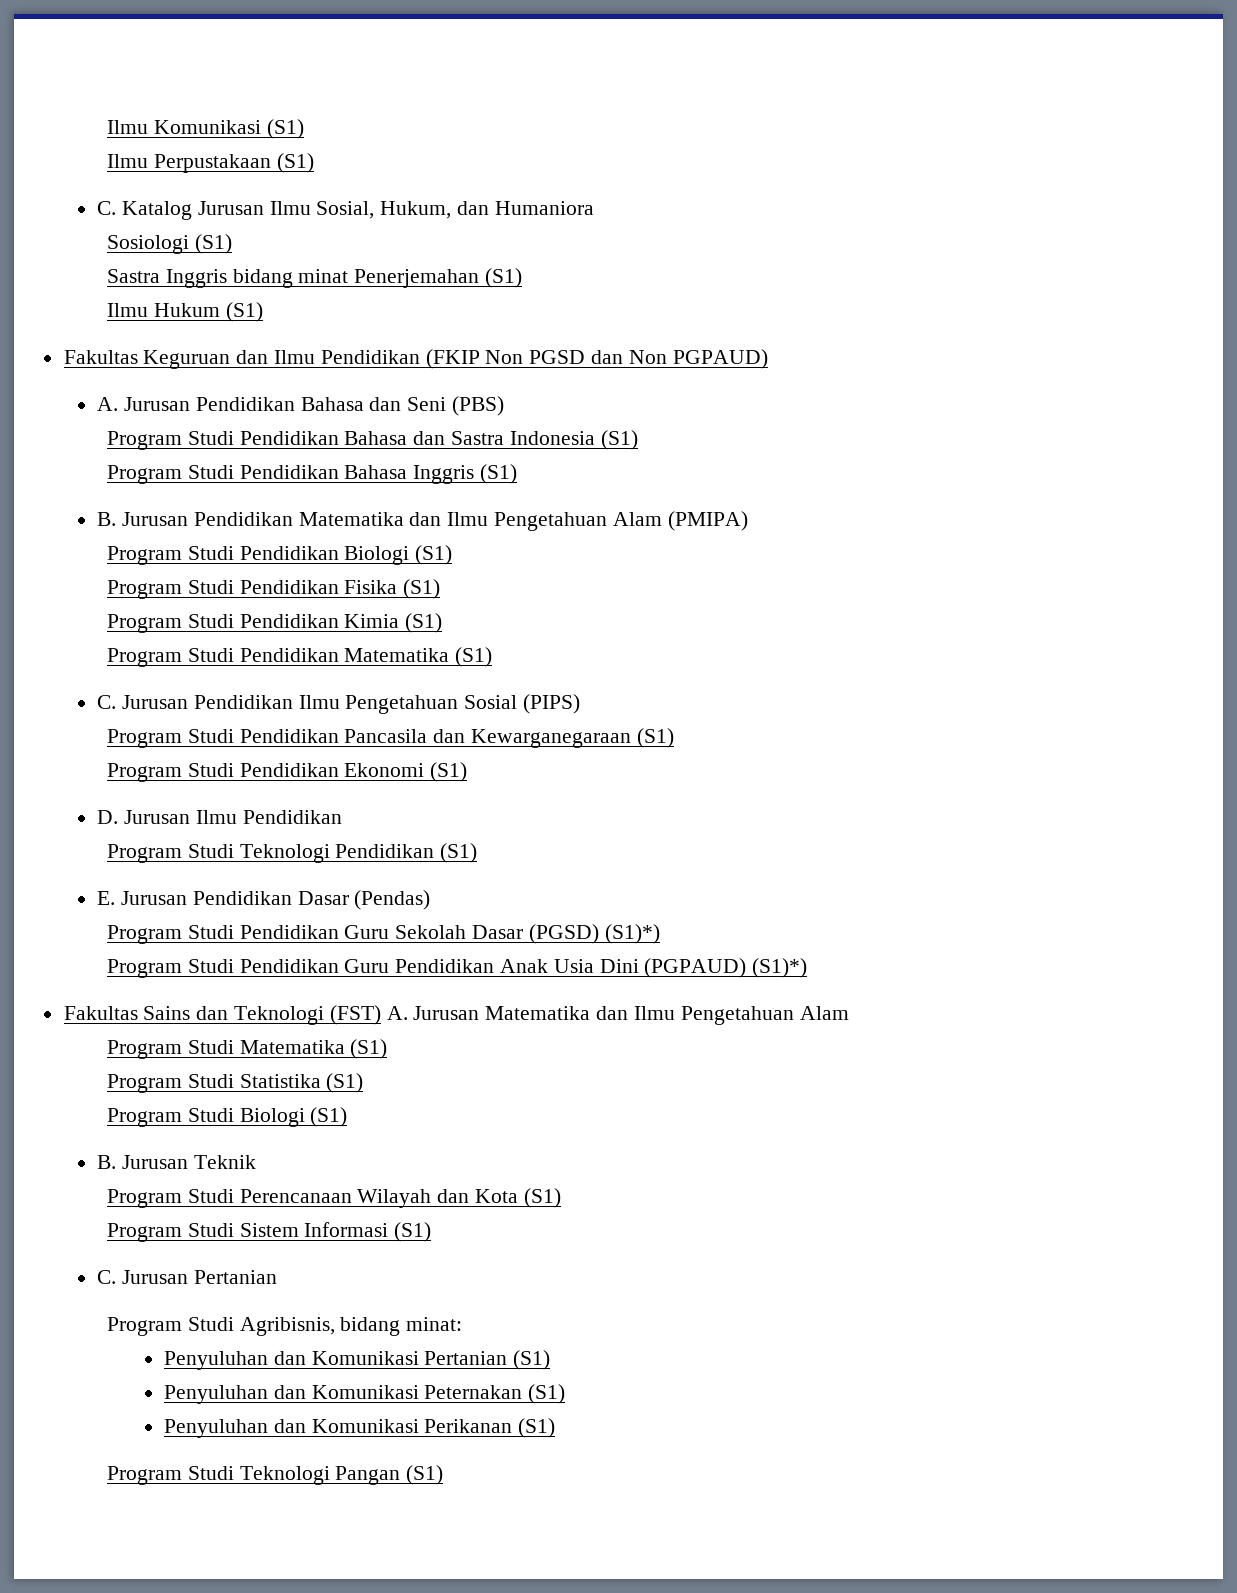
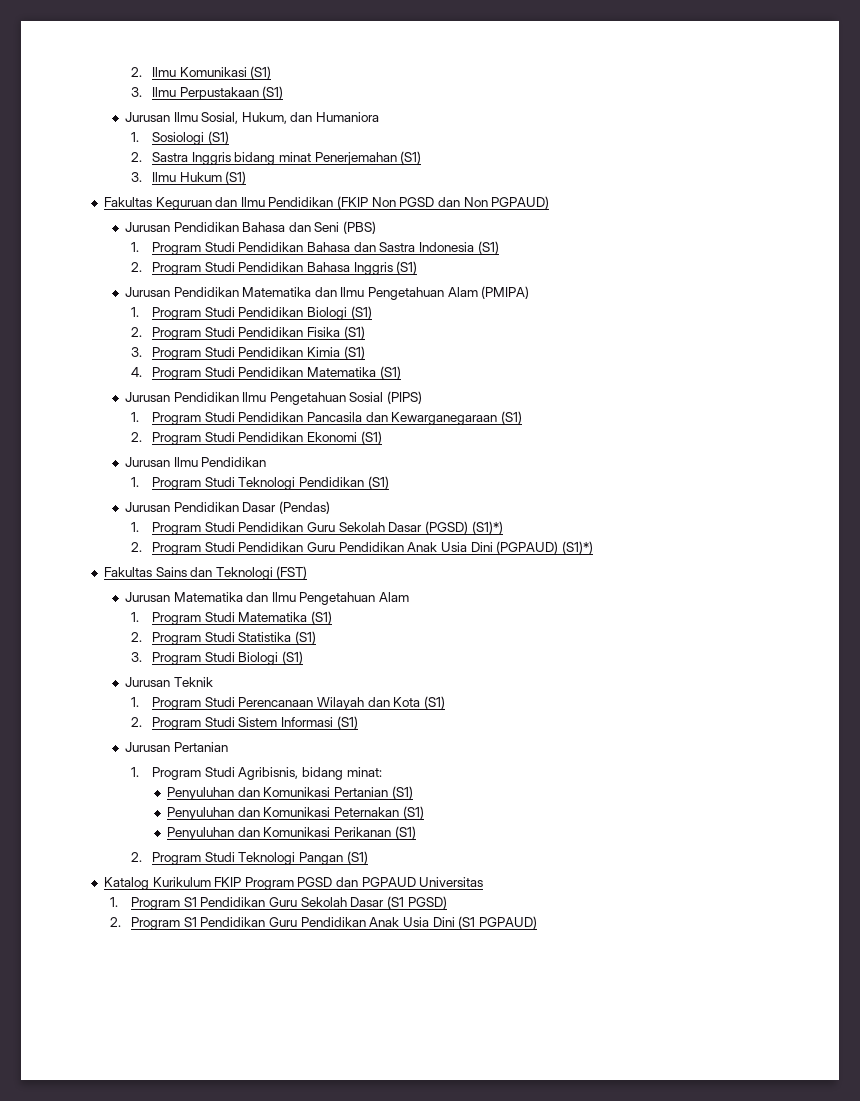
(106, 127) none -> [131,67,143,77] 2.
(304, 129) none -> [131,87,143,97] 3.
[97,201,192,220] C. Katalog -> (284, 92) none
(594, 208) none -> [131,132,140,142] 1.
(232, 244) none -> [131,152,143,162] 2.
(522, 278) none -> [131,172,143,182] 3.
[97,397,119,411] A. -> (550, 202) none
(504, 406) none -> [131,242,140,252] 1.
(638, 440) none -> [131,262,143,272] 2.
[97,512,117,526] B. -> (418, 267) none
(748, 521) none -> [131,307,140,317] 1.
(453, 555) none -> [131,327,143,337] 2.
(441, 589) none -> [131,347,143,357] 3.
(443, 623) none -> [131,367,143,377] 4.
[97,695,117,709] C. -> (401, 372) none
(580, 704) none -> [131,412,140,422] 1.
(674, 738) none -> [131,432,143,442] 2.
[97,810,119,824] D. -> (382, 437) none
(342, 817) none -> [131,477,140,487] 1.
[97,891,116,905] E. -> (389, 482) none
(431, 900) none -> [131,522,140,532] 1.
(660, 934) none -> [131,542,143,552] 2.
[386,1006,408,1020] A. -> (308, 572) //
(849, 1013) none -> [131,612,140,622] 1.
(388, 1049) none -> [131,632,143,642] 2.
(364, 1083) none -> [131,652,143,662] 3.
[97,1155,117,1169] B. -> (304, 657) none
(256, 1162) none -> [131,697,140,707] 1.
(561, 1198) none -> [131,717,143,727] 2.
[97,1270,117,1284] C. -> (358, 722) none
(277, 1277) none -> [131,767,140,777] 1.
(556, 1428) none -> [131,852,143,862] 2.
(444, 1475) none -> [103,877,484,890] [110,896,447,910] [110,916,537,930] // Katalog Kurikulum FKIP Program PGSD dan PGPAUD Universitas // 1. Program S1 Pendidikan Guru Sekolah Dasar (S1 PGSD) // 2. Program S1 Pendidikan Guru Pendidikan Anak Usia Dini (S1 PGPAUD)

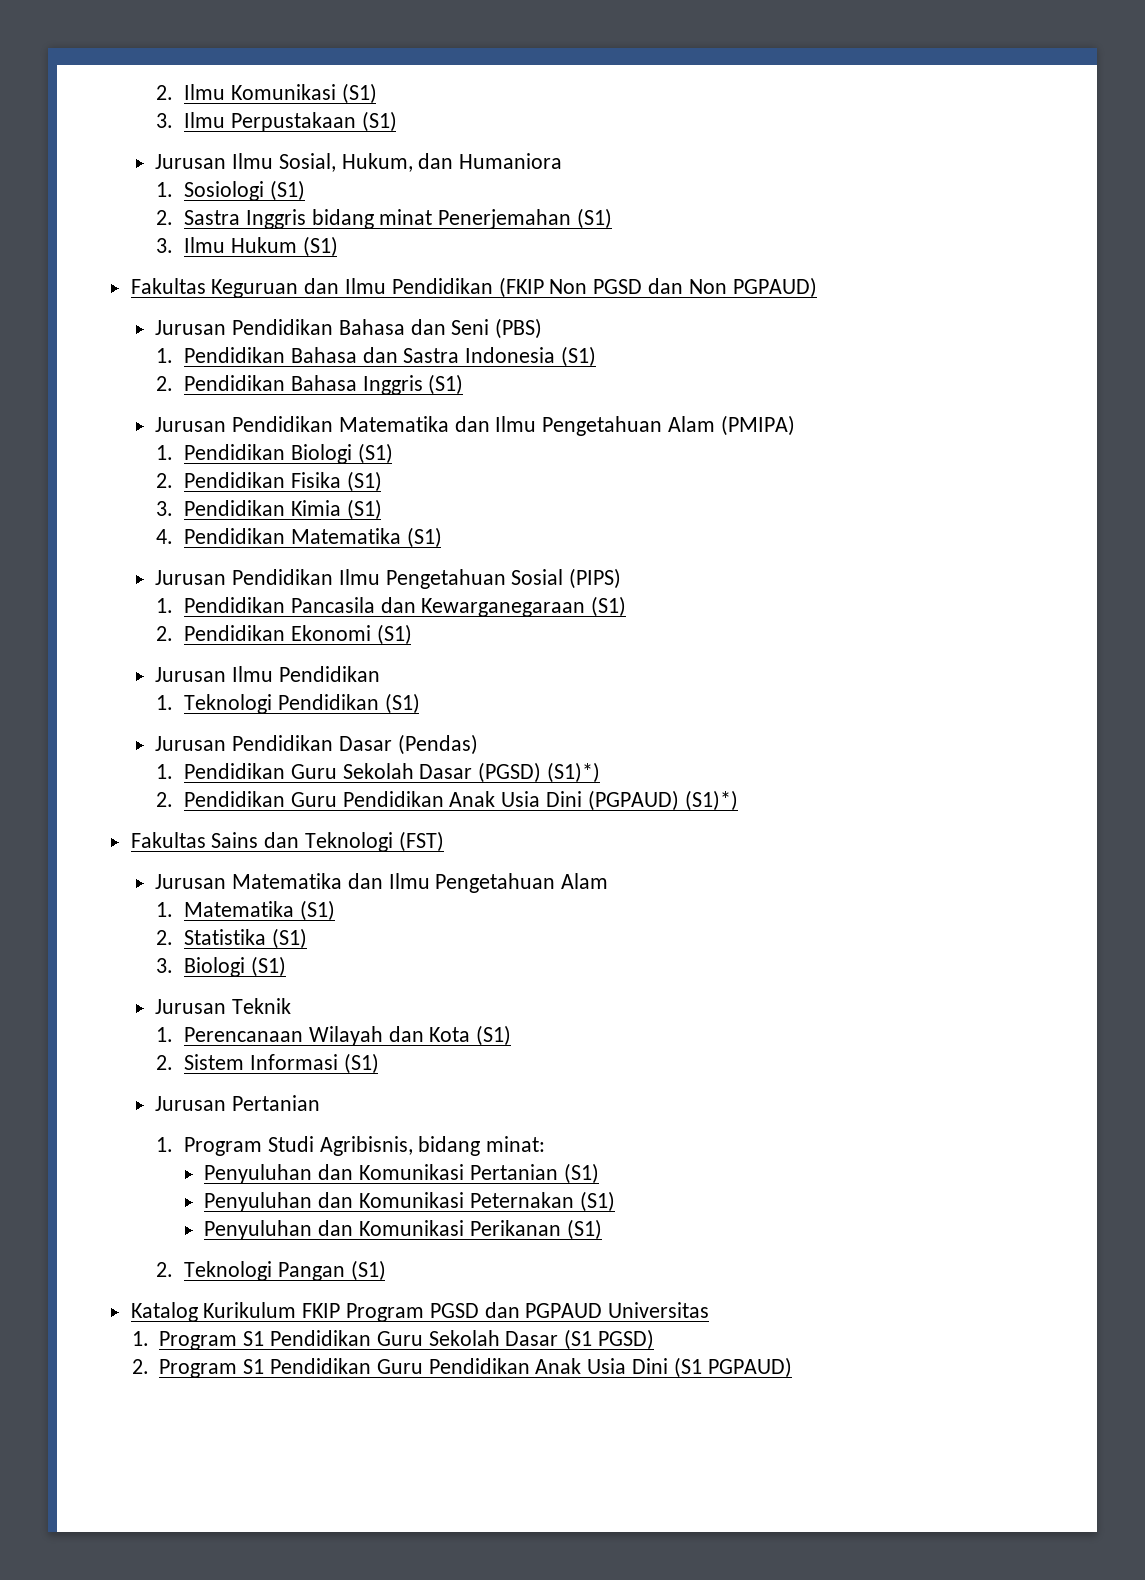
[152,242,235,255] Program Studi -> (174, 355) none
[152,262,235,275] Program Studi -> (174, 383) none
[152,307,235,320] Program Studi -> (174, 452) none
[152,327,235,340] Program Studi -> (174, 480) none
[152,347,235,360] Program Studi -> (174, 508) none
[152,367,235,380] Program Studi -> (174, 536) none
[152,412,235,425] Program Studi -> (174, 605) none
[152,432,235,445] Program Studi -> (174, 633) none
[152,477,235,490] Program Studi -> (174, 702) none
[152,522,235,535] Program Studi -> (174, 771) none
[152,542,235,555] Program Studi -> (174, 799) none
[152,612,235,625] Program Studi -> (174, 909) none
[152,632,235,645] Program Studi -> (174, 937) none
[152,652,235,665] Program Studi -> (174, 965) none
[152,697,235,710] Program Studi -> (174, 1034) none
[152,717,235,730] Program Studi -> (174, 1062) none
[152,852,235,865] Program Studi -> (174, 1269) none

